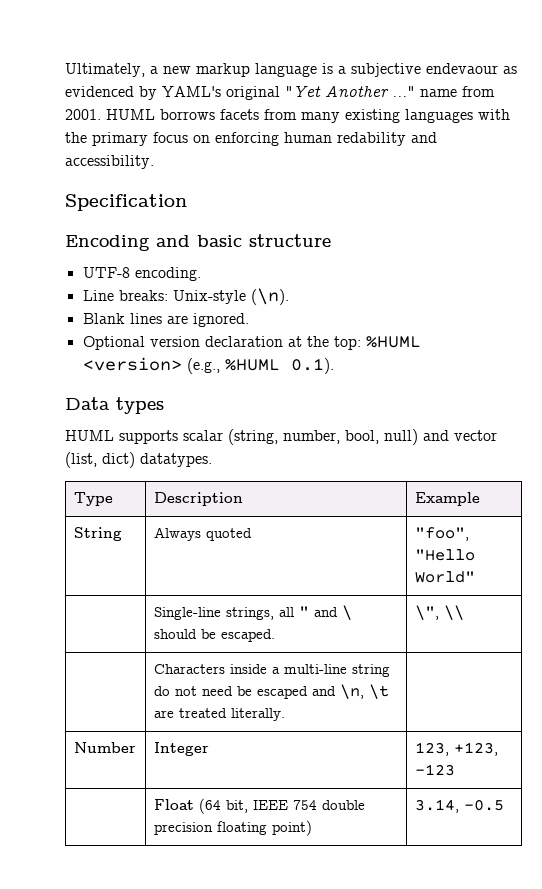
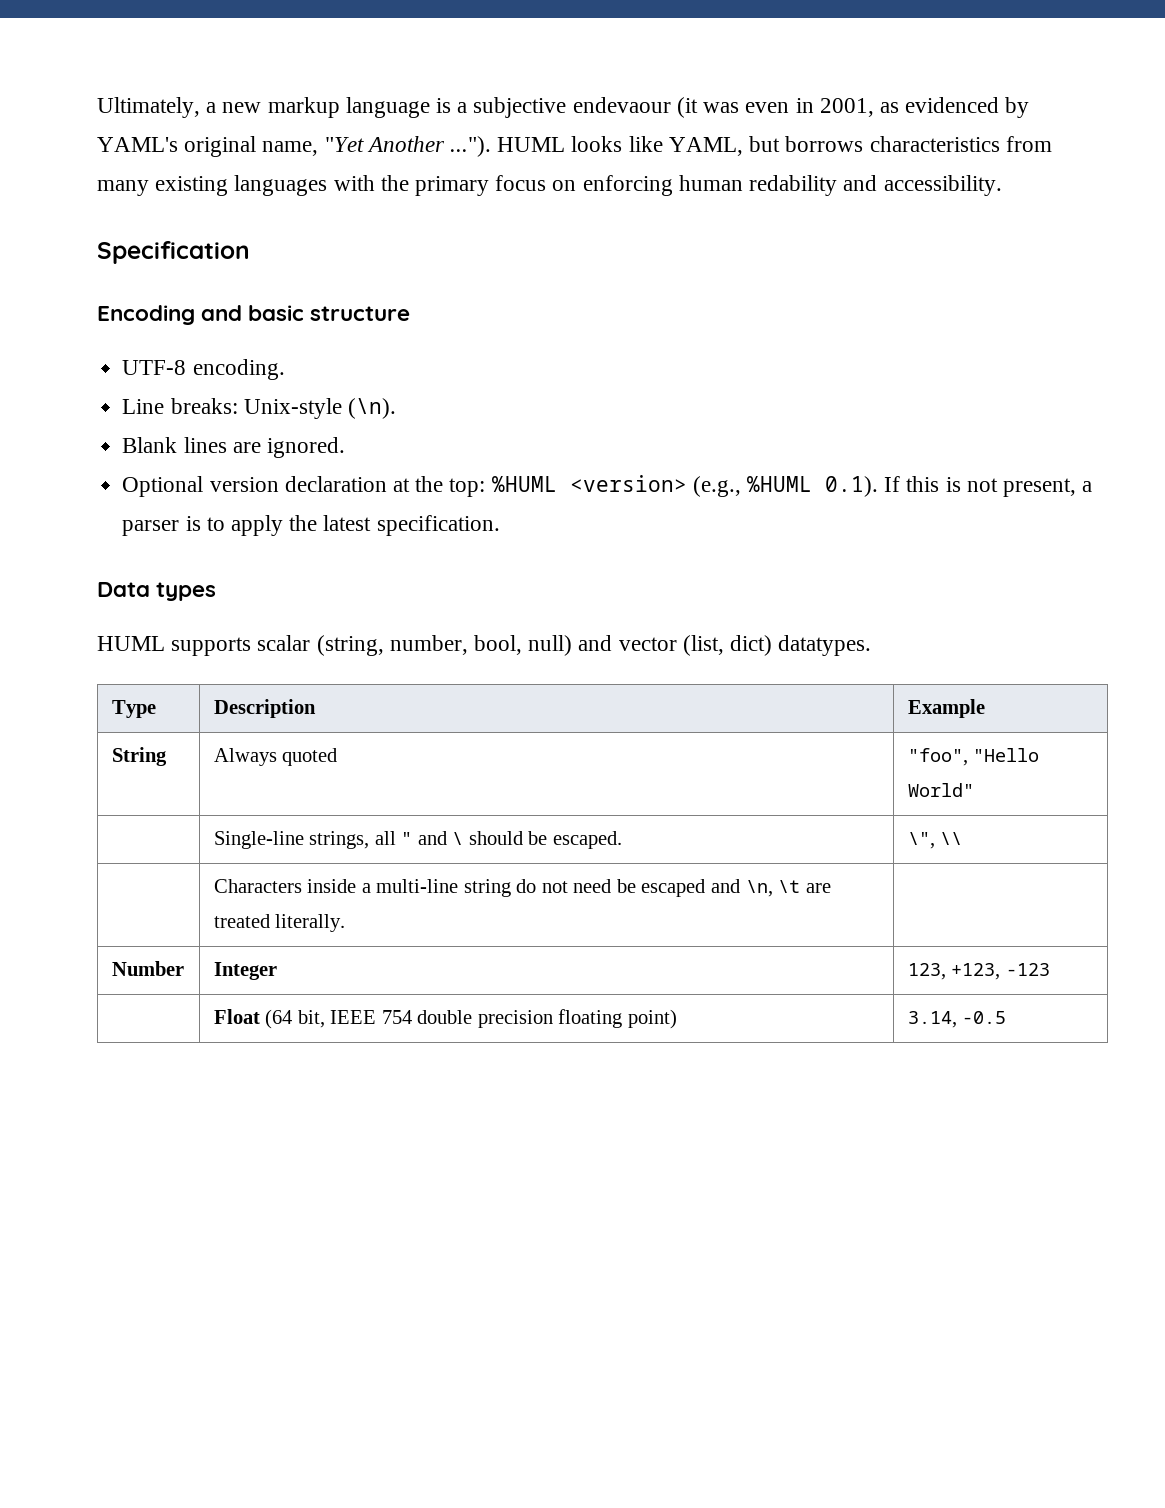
(498, 68) none -> [676,97,874,118] (it was even in 2001,
(280, 93) none -> [262,141,319,156] name,
[392,86,495,97] [65,109,259,120] ..." name from 2001. HUML borrows facets -> [450,136,1000,157] ..."). HUML looks like YAML, but borrows characteristics
(334, 366) none -> [884,476,1093,497] [122,515,500,536] If this is not present, a parser is to apply the latest specification.

